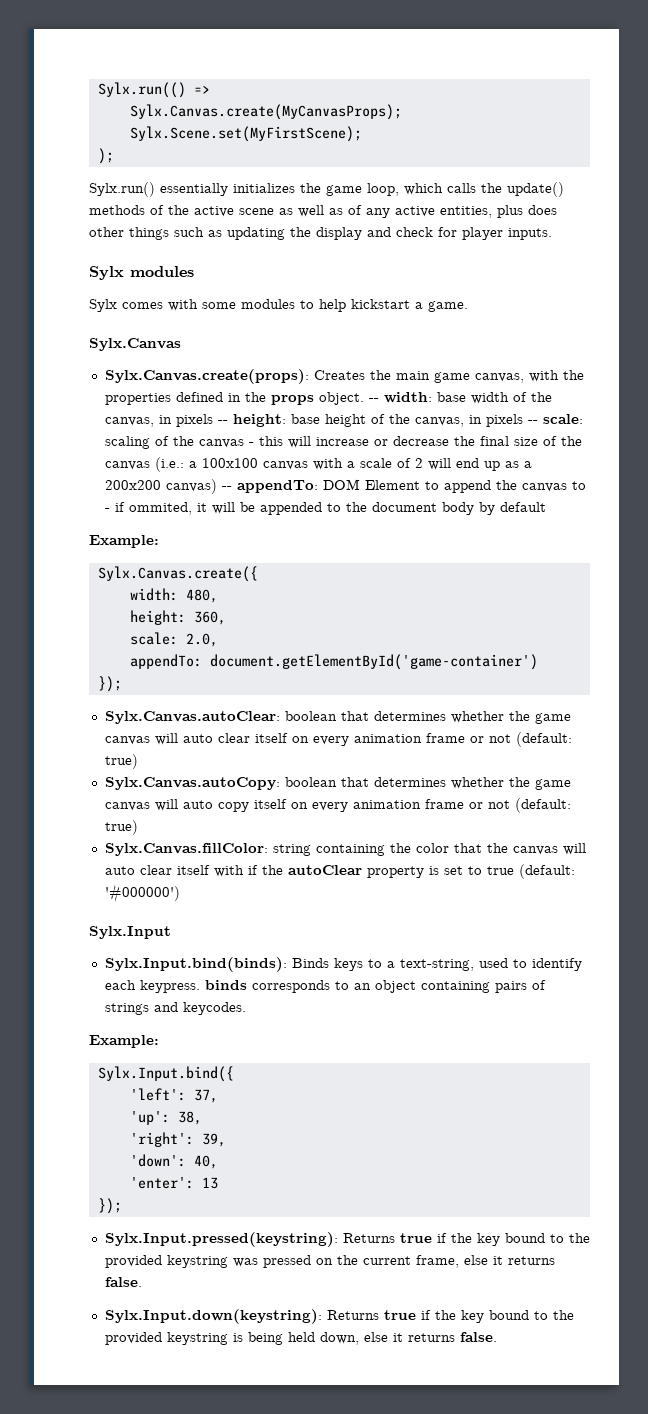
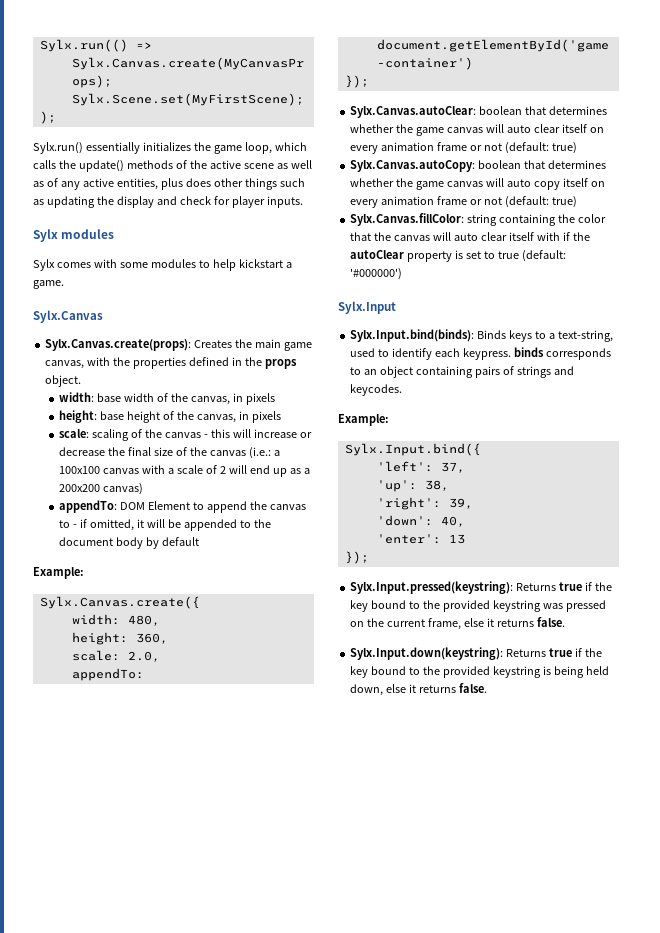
[368,398,379,402] -- -> (82, 381) //
[217,420,228,424] -- -> (276, 399) //
[527,420,538,424] -- -> (282, 417) //
[221,486,232,490] -- -> (144, 489) //
[128,502,192,515] ommited, -> [90,519,135,531] omitted,

